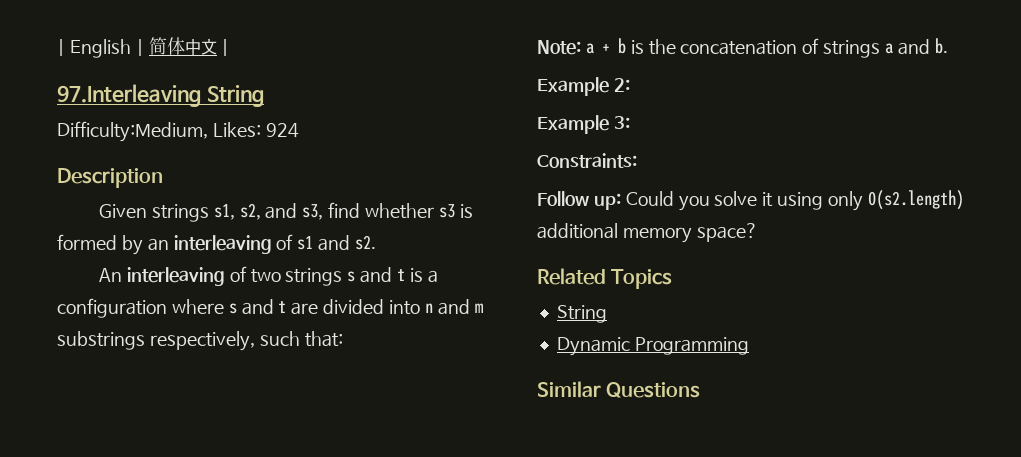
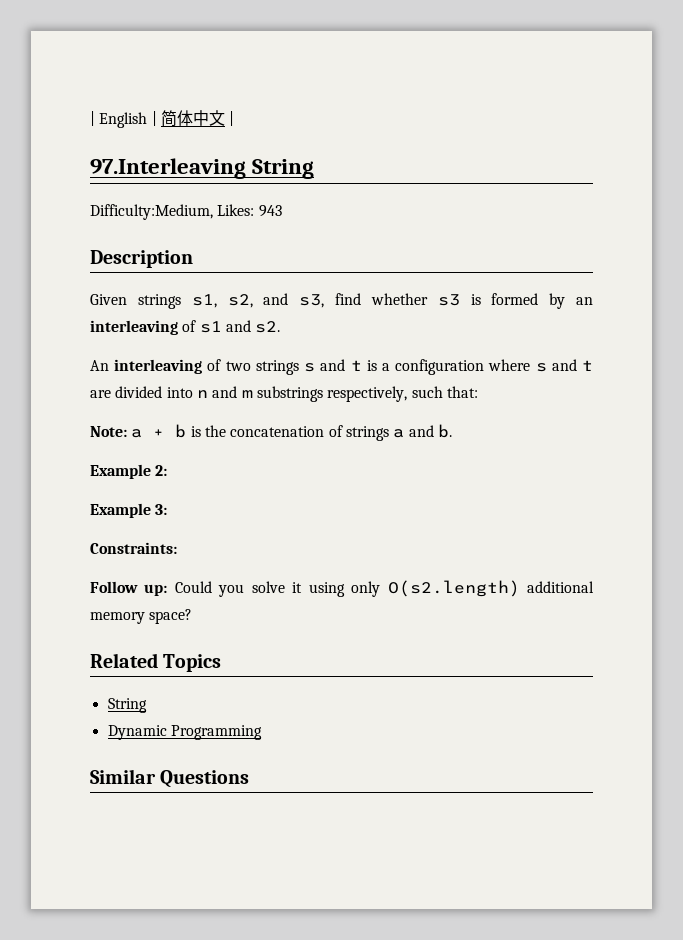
[265,123,299,138] 924 -> [258,205,282,217] 943

